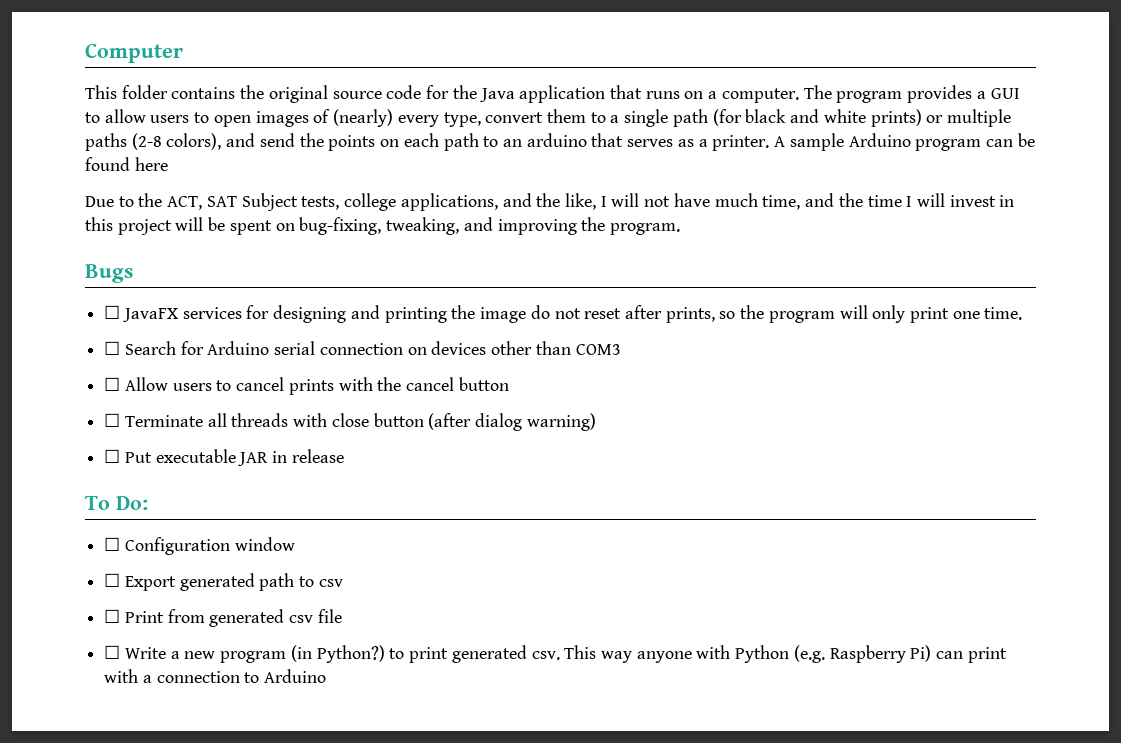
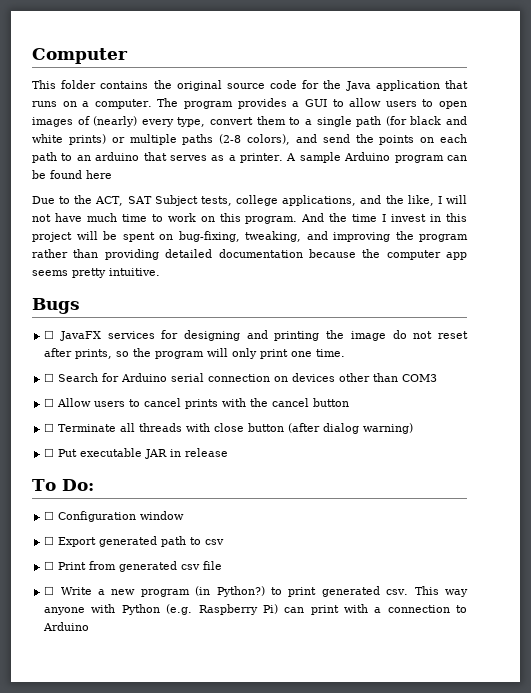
[762,193,835,210] time, and -> [121,213,325,224] time to work on this program. And
[916,193,945,207] will -> (387, 218) none
[609,223,680,235] program. -> [419,234,468,242] [32,249,467,260] [32,268,160,278] program rather than providing detailed documentation because the computer app seems pretty intuitive.

